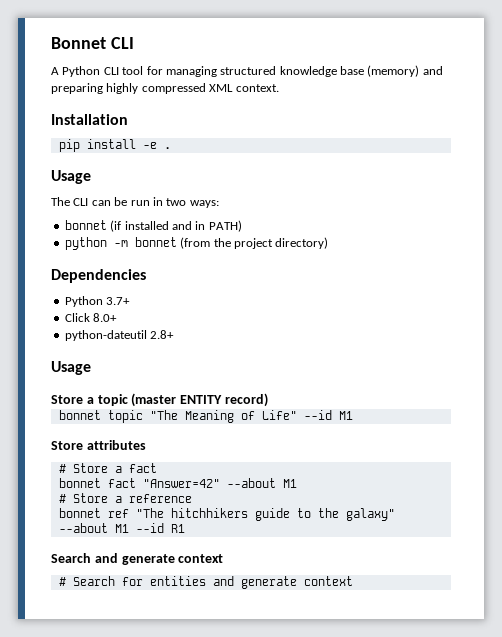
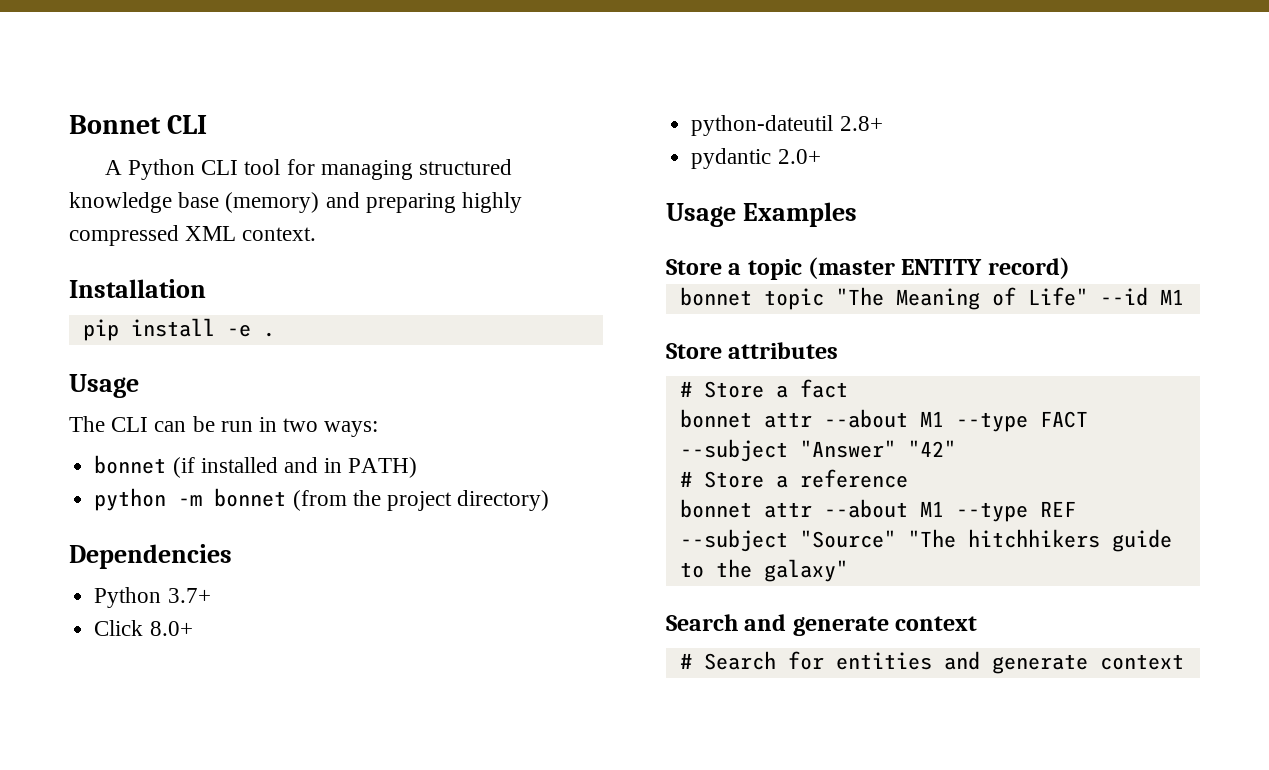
[51,361,91,375] // Usage -> [691,148,821,169] [666,202,857,227] // pydantic 2.0+ // Usage Examples
[107,478,297,488] fact "Answer=42" --about M1 -> [763,409,1088,432] [679,439,956,462] attr --about M1 --type FACT --subject "Answer" "42"
[107,509,129,518] ref -> [763,499,1076,522] [679,529,896,552] attr --about M1 --type REF --subject "Source"
[58,523,185,533] --about M1 --id R1 -> (848, 570) none

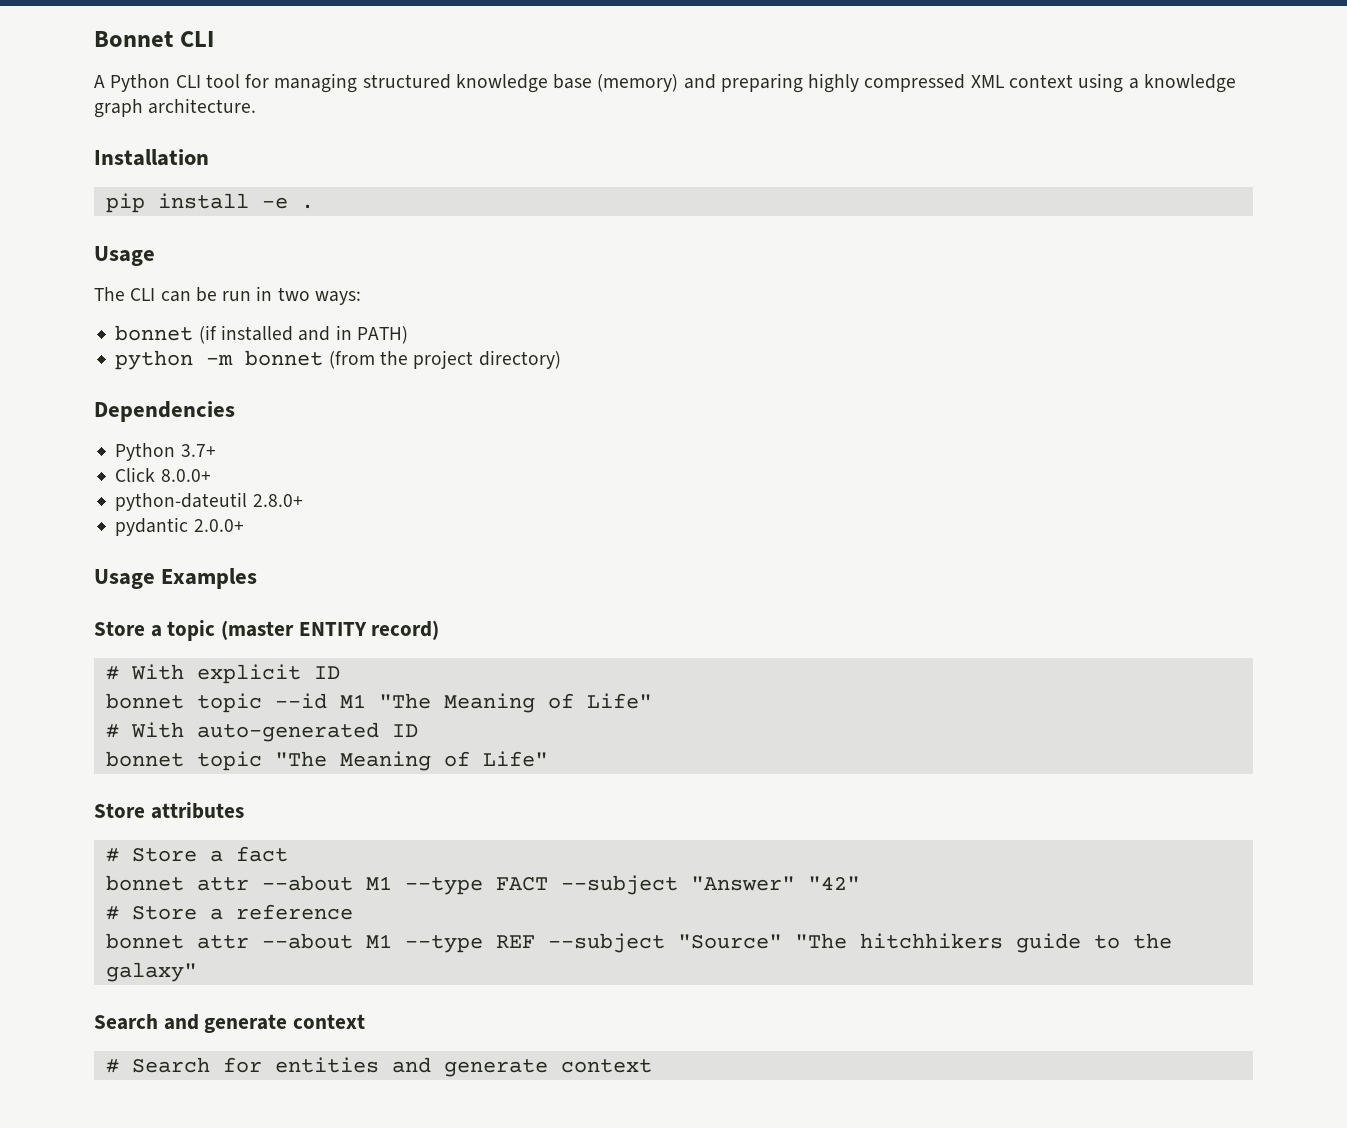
[242,227,317,241] context. -> [1008,73,1236,93] [94,98,257,118] context using a knowledge graph architecture.
[149,621,193,636] 8.0+ -> [160,469,211,482] 8.0.0+
[839,116,883,131] 2.8+ -> [252,494,303,507] 2.8.0+
[777,149,821,164] 2.0+ -> [193,519,244,532] 2.0.0+
(1070, 268) none -> [105,664,340,684] [105,693,652,713] [105,722,418,742] // # With explicit ID // bonnet topic --id M1 "The Meaning of Life" // # With auto-generated ID
[1099,287,1184,306] --id M1 -> (548, 759) none

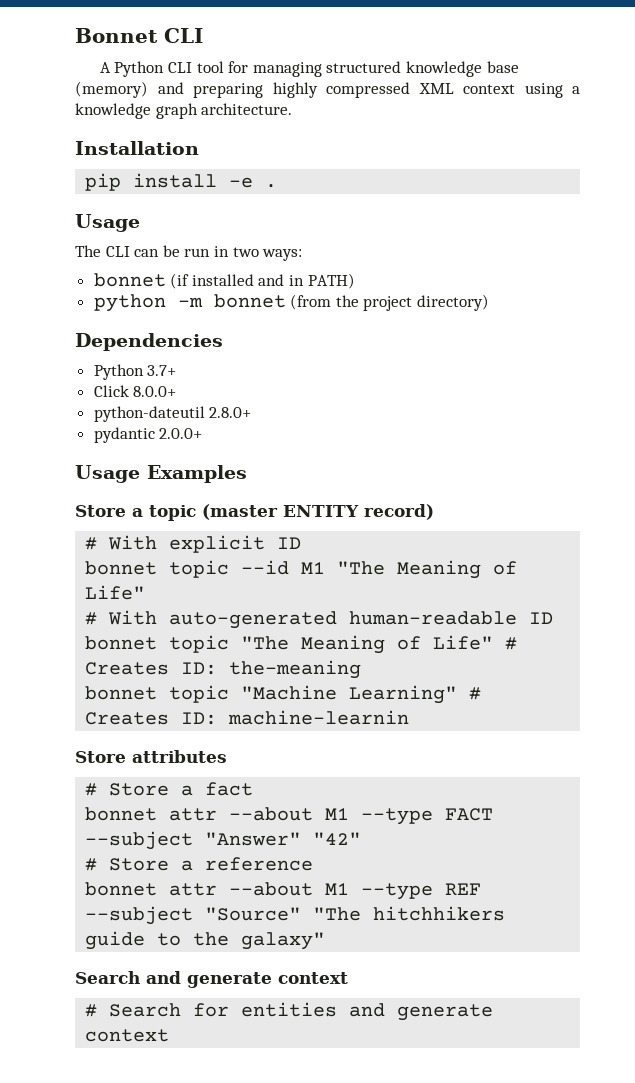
(379, 732) none -> [349,611,518,625] human-readable
(548, 759) none -> [505,637,518,650] [85,660,362,679] [85,685,482,704] [85,710,410,725] # Creates ID: the-meaning // bonnet topic "Machine Learning" # Creates ID: machine-learnin

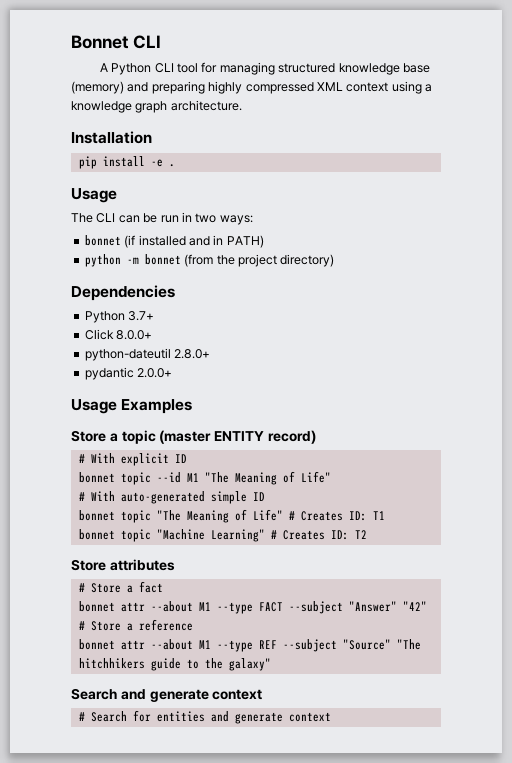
[349,611,518,625] human-readable -> [210,491,247,504] simple
[229,660,362,679] the-meaning -> [372,511,385,520] T1
[228,710,410,725] machine-learnin -> [354,530,367,539] T2

